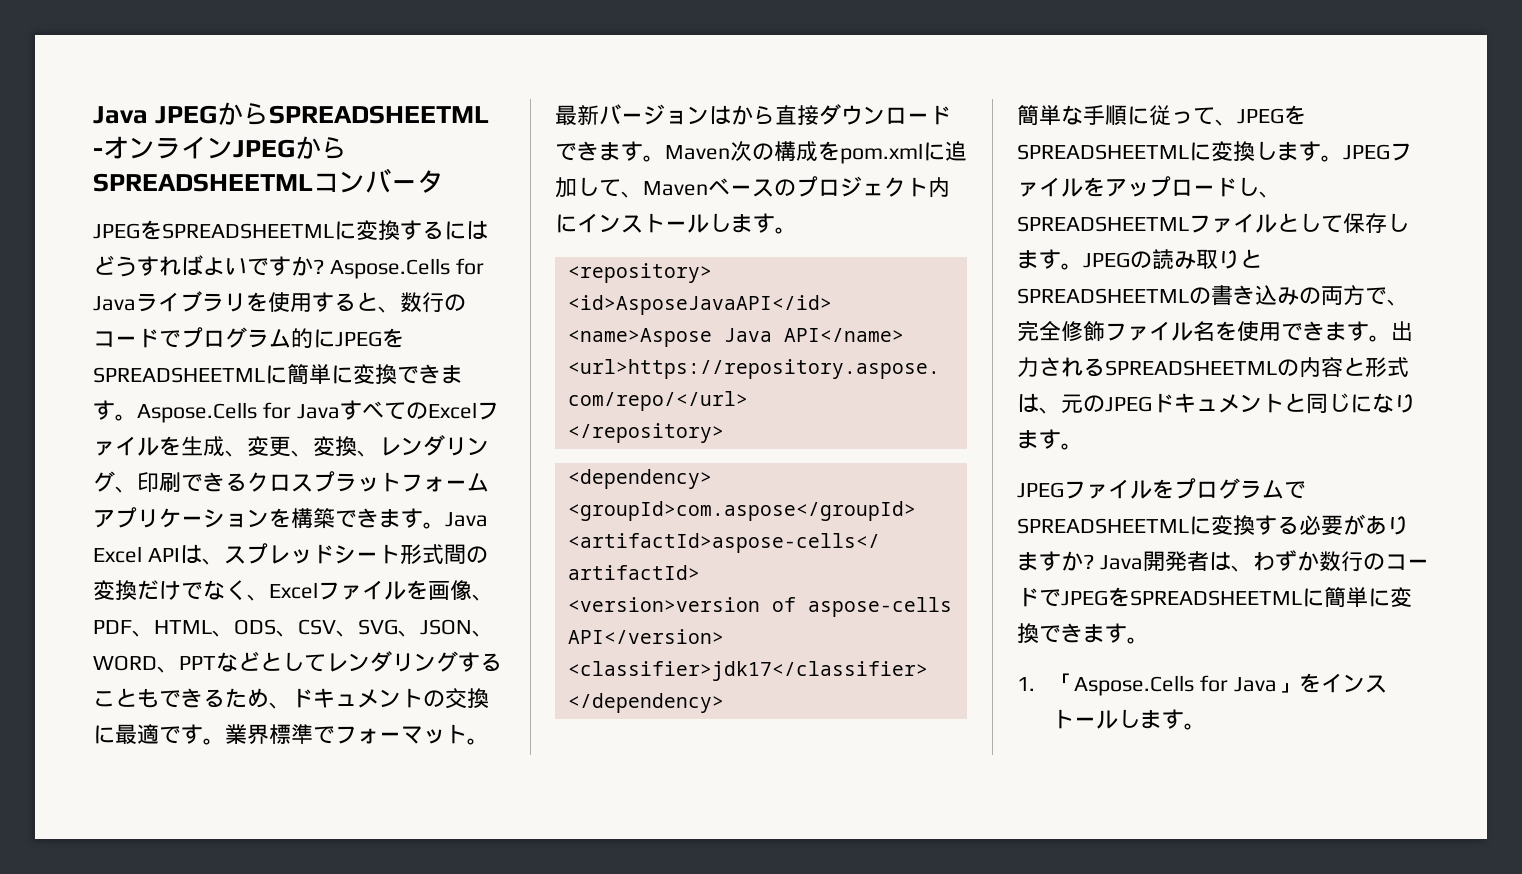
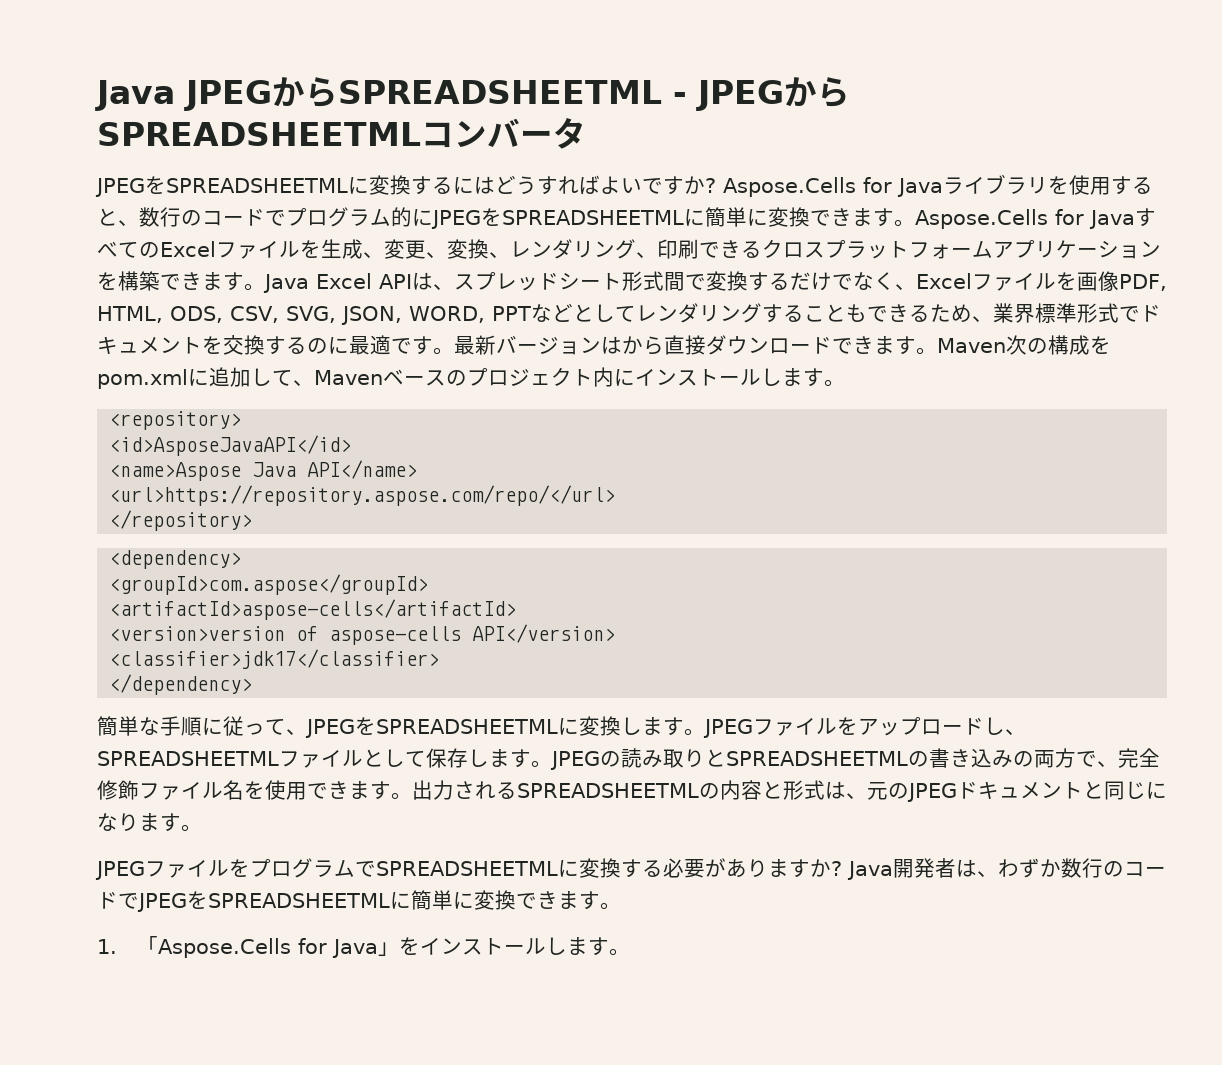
[103,136,233,159] オンライン -> (687, 98) none
[465,546,488,563] [93,580,137,600] の変換 -> [685,271,790,291] で変換する
[472,594,494,601] [93,619,494,637] [93,655,179,673] 、PDF、HTML、ODS、CSV、SVG、JSON、WORD、 -> [1119,274,1167,291] [97,306,485,325] PDF, HTML, ODS, CSV, SVG, JSON, WORD,
[291,688,489,709] [93,723,467,745] ドキュメントの交換に最適です。業界標準でフォーマット -> [993,303,1161,323] [97,335,433,355] 業界標準形式でドキュメントを交換するのに最適です

